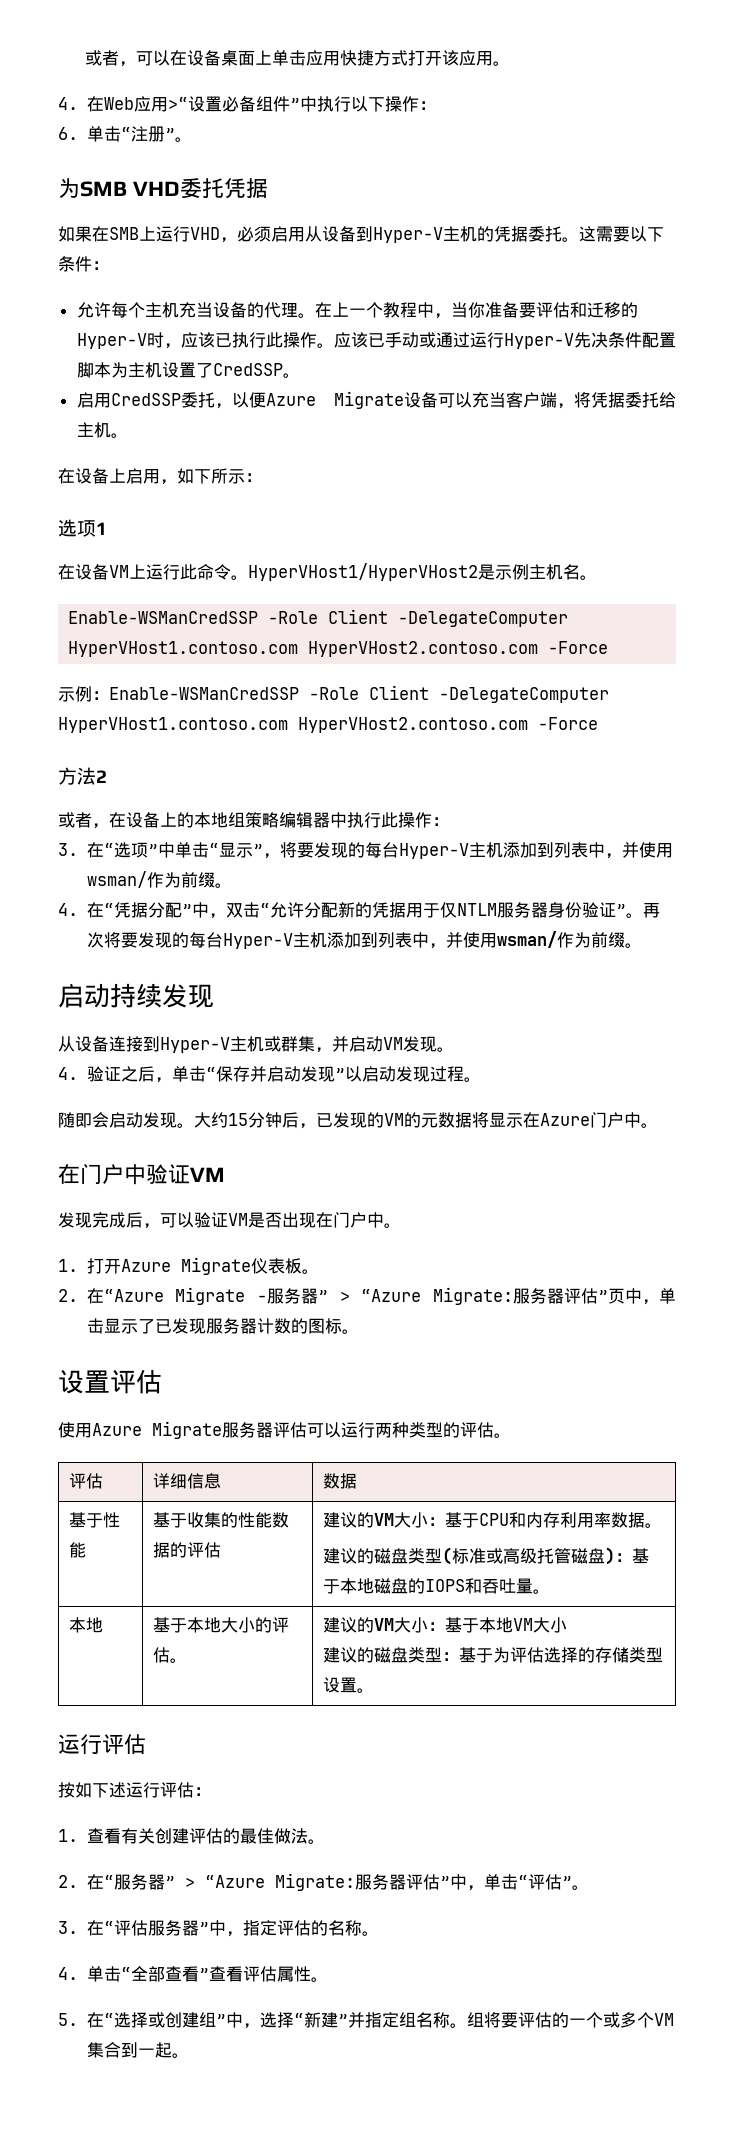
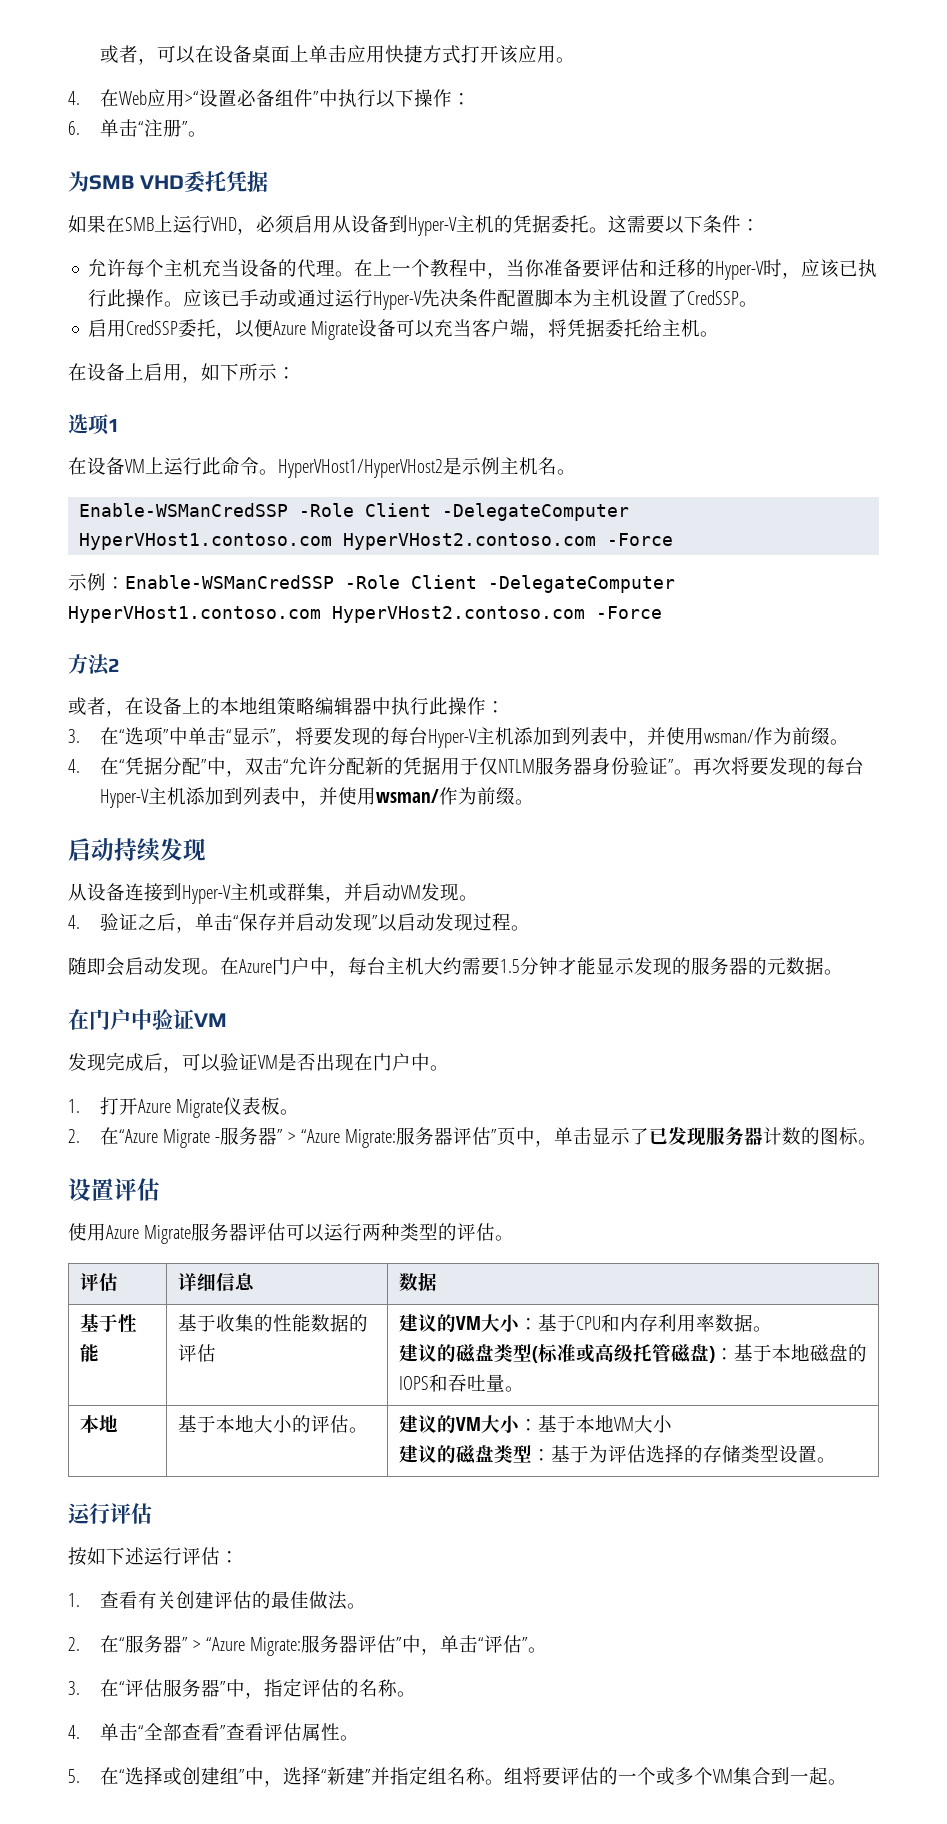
[194,1112,641,1129] 大约15分钟后，已发现的VM的元数据将显示在Azure门户中 -> [220,957,824,977] 在Azure门户中，每台主机大约需要1.5分钟才能显示发现的服务器的元数据

